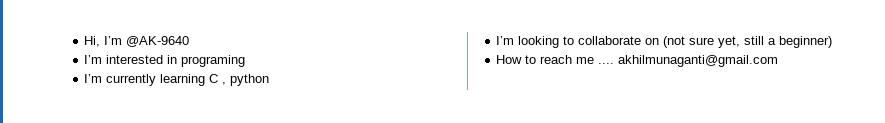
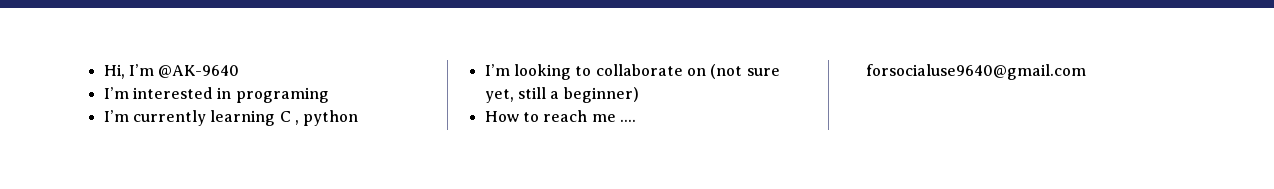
[618,55,779,67] akhilmunaganti@gmail.com -> [865,64,1086,80] forsocialuse9640@gmail.com

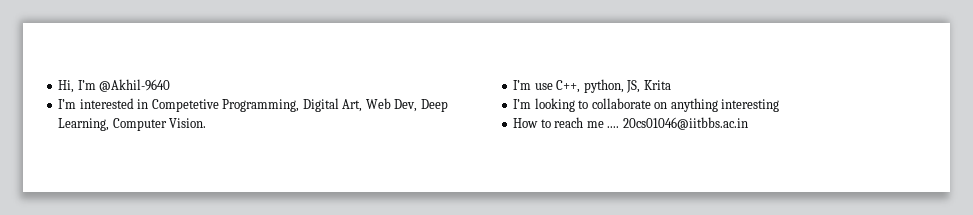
[158,65,240,78] @AK-9640 -> [99,79,171,92] @Akhil-9640
[235,87,329,103] [103,110,359,126] programing // I’m currently learning C , python -> [151,98,448,112] [58,118,207,131] [513,79,671,93] Competetive Programming, Digital Art, Web Dev, Deep Learning, Computer Vision. // I’m use C++, python, JS, Krita
[710,64,780,79] [484,87,639,103] (not sure yet, still a beginner) -> [670,98,780,112] anything interesting
[865,64,1086,80] forsocialuse9640@gmail.com -> [622,117,748,130] 20cs01046@iitbbs.ac.in

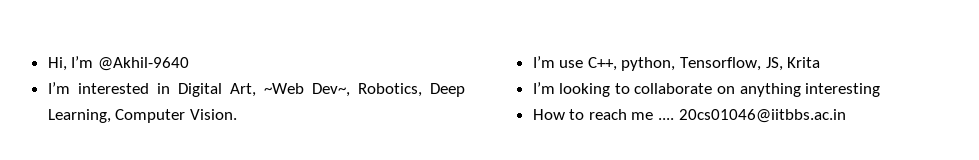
[151,98,418,112] Competetive Programming, Digital Art, Web Dev, -> [177,83,422,97] Digital Art, ~Web Dev~, Robotics,
(624, 86) none -> [680,57,762,71] Tensorflow,

